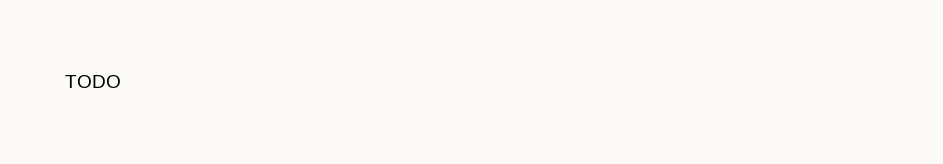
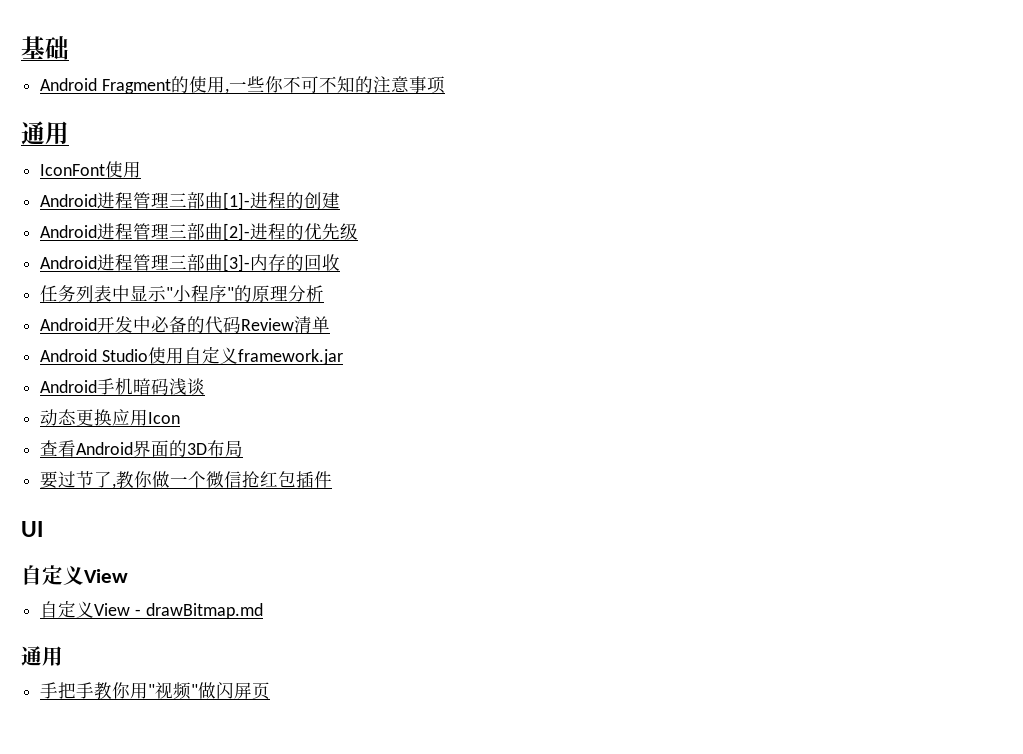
[65,75,121,88] TODO -> [21,36,69,60] [40,76,445,94] [21,121,69,145] [40,161,142,178] [40,192,341,210] [40,223,359,241] [40,254,341,272] [40,285,325,302] [40,316,331,334] [40,346,343,365] [40,377,206,396] [40,409,181,426] [40,440,244,457] [40,471,333,489] [21,521,43,537] [21,565,128,585] [40,600,263,619] [21,646,63,666] [40,682,271,700] 基础 // Android Fragment的使用,一些你不可不知的注意事项 // 通用 // IconFont使用 // Android进程管理三部曲[1]-进程的创建 // Android进程管理三部曲[2]-进程的优先级 // Android进程管理三部曲[3]-内存的回收 // 任务列表中显示"小程序"的原理分析 // Android开发中必备的代码Review清单 // Android Studio使用自定义framework.jar // Android手机暗码浅谈 // 动态更换应用Icon // 查看Android界面的3D布局 // 要过节了,教你做一个微信抢红包插件 // UI // 自定义View // 自定义View - drawBitmap.md // 通用 // 手把手教你用"视频"做闪屏页

